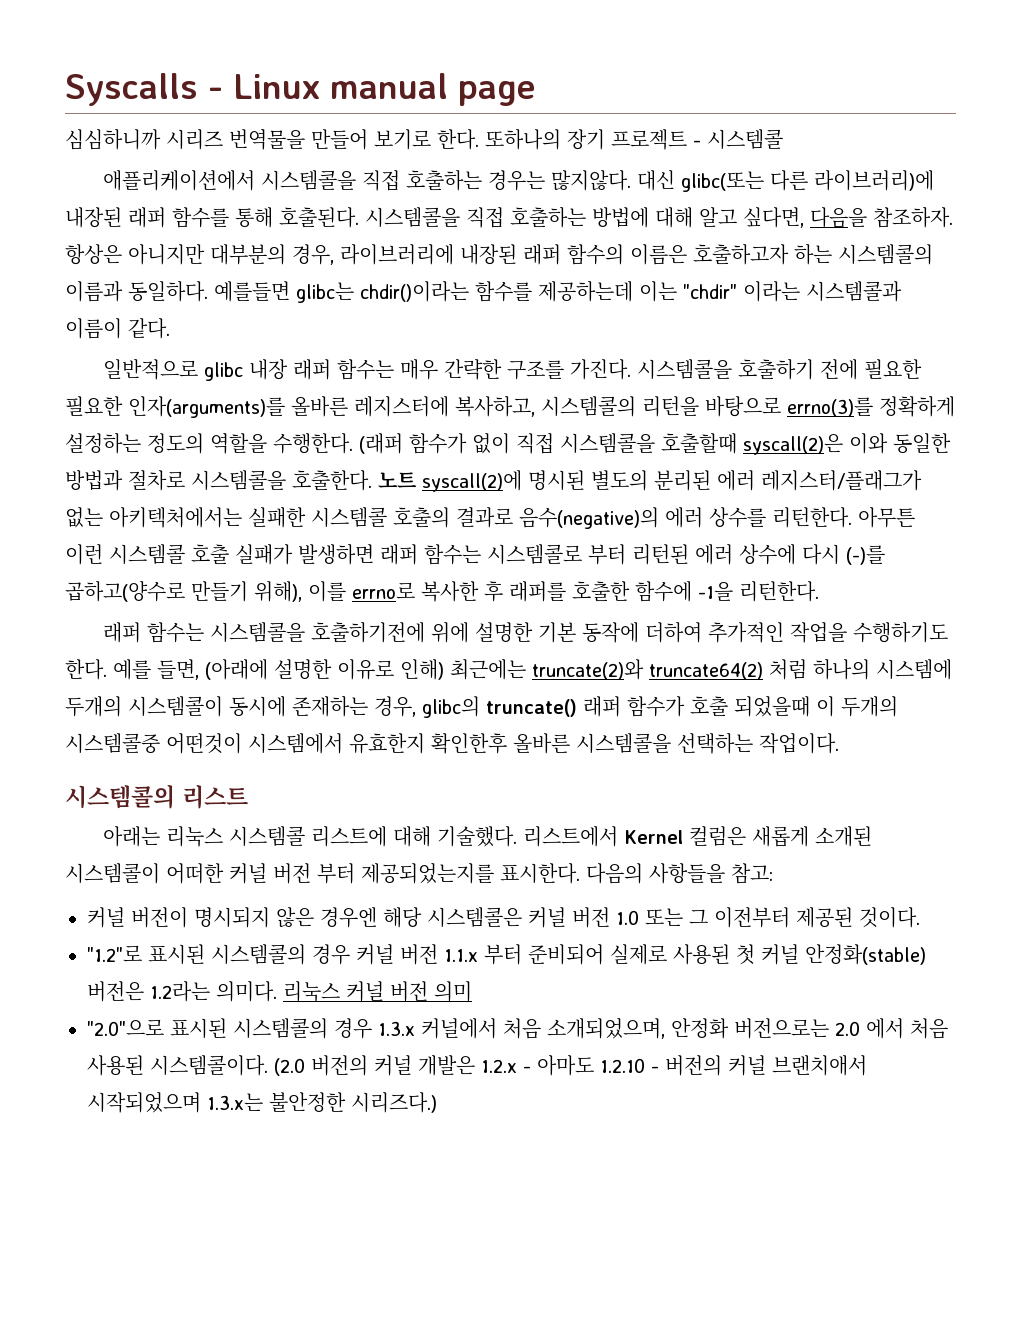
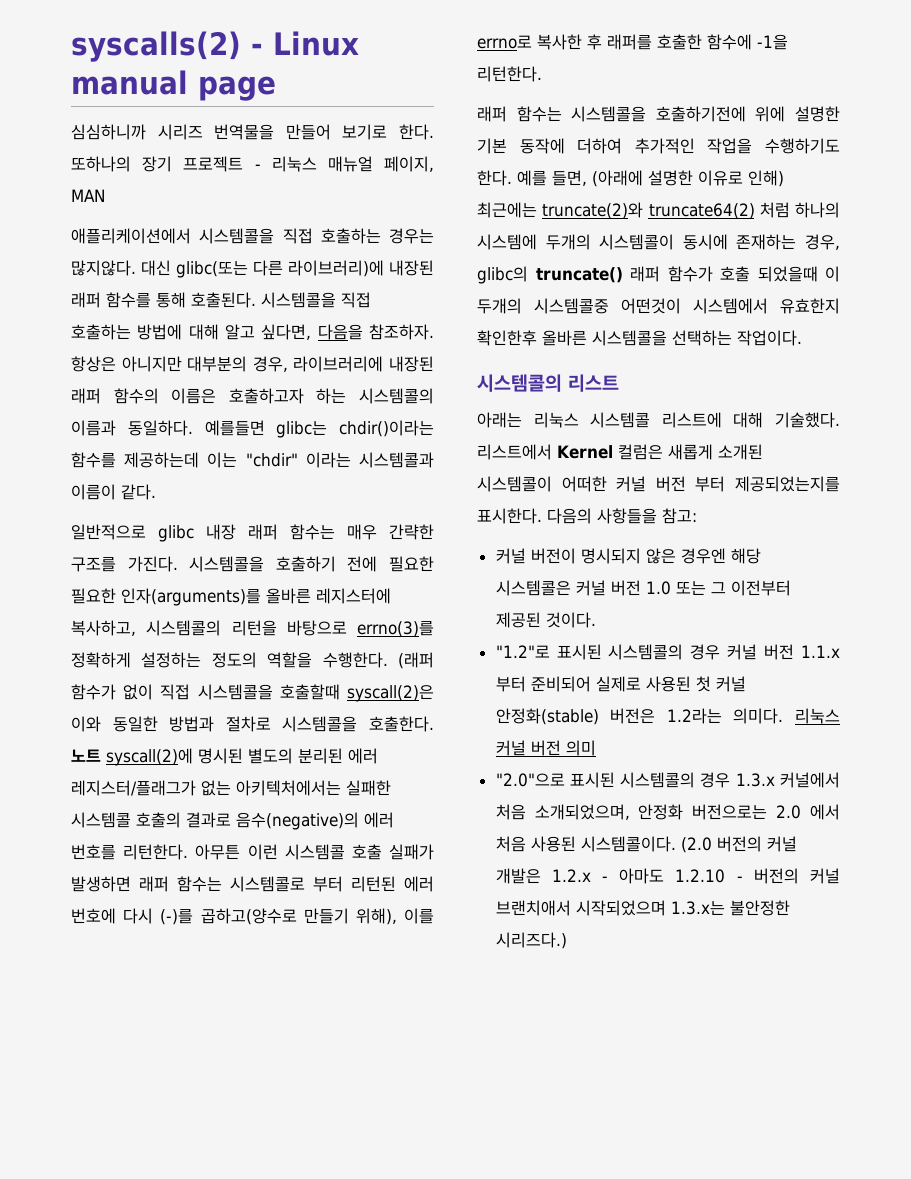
[65,73,198,106] Syscalls -> [71,31,241,62] syscalls(2)
[707,129,783,149] 시스템콜 -> [271,156,434,172] [71,189,105,202] 리눅스 매뉴얼 페이지, MAN
[709,507,766,528] 상수를 -> [71,844,116,860] 번호를
[739,544,796,565] 상수에 -> [71,908,116,924] 번호에

